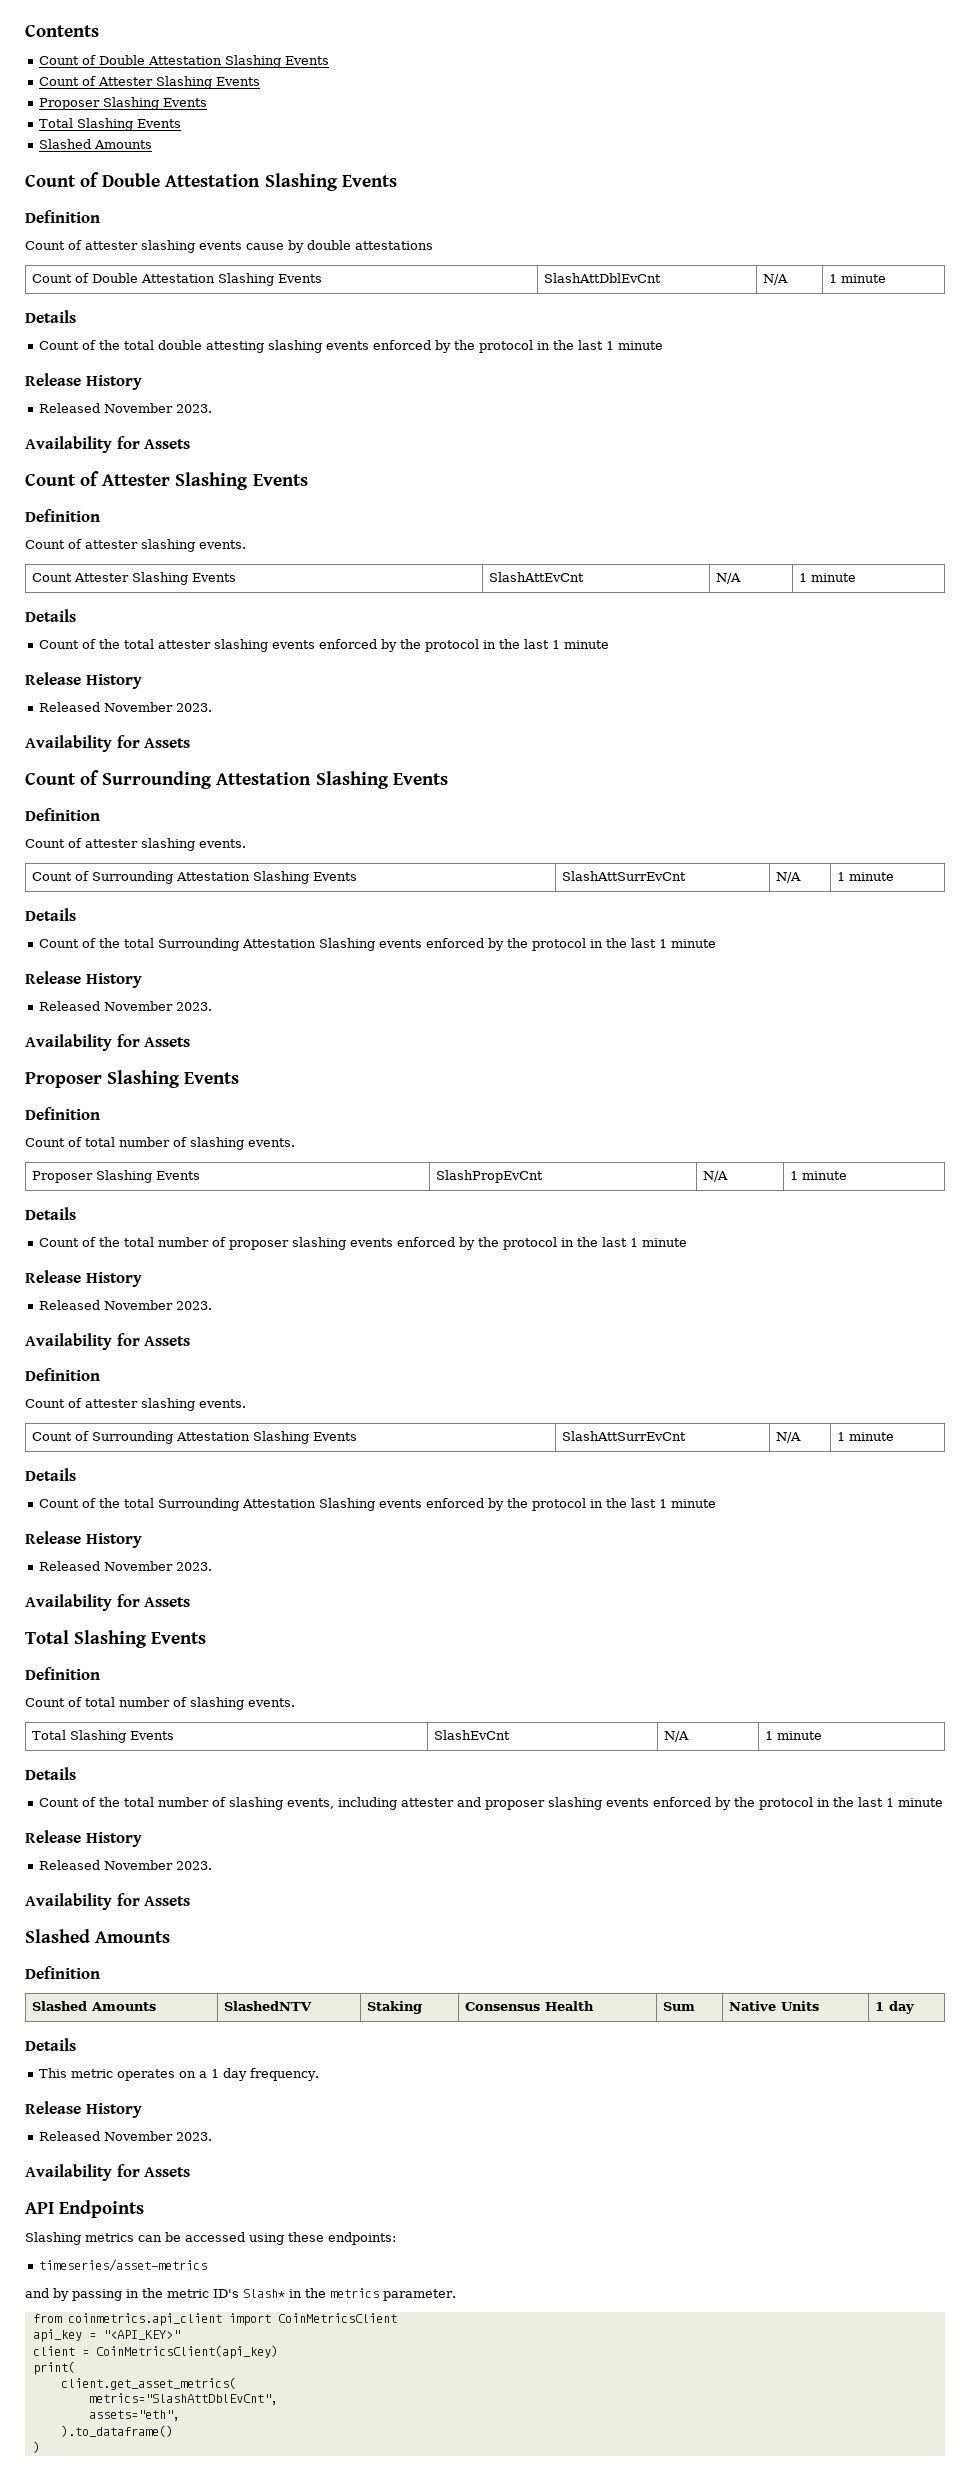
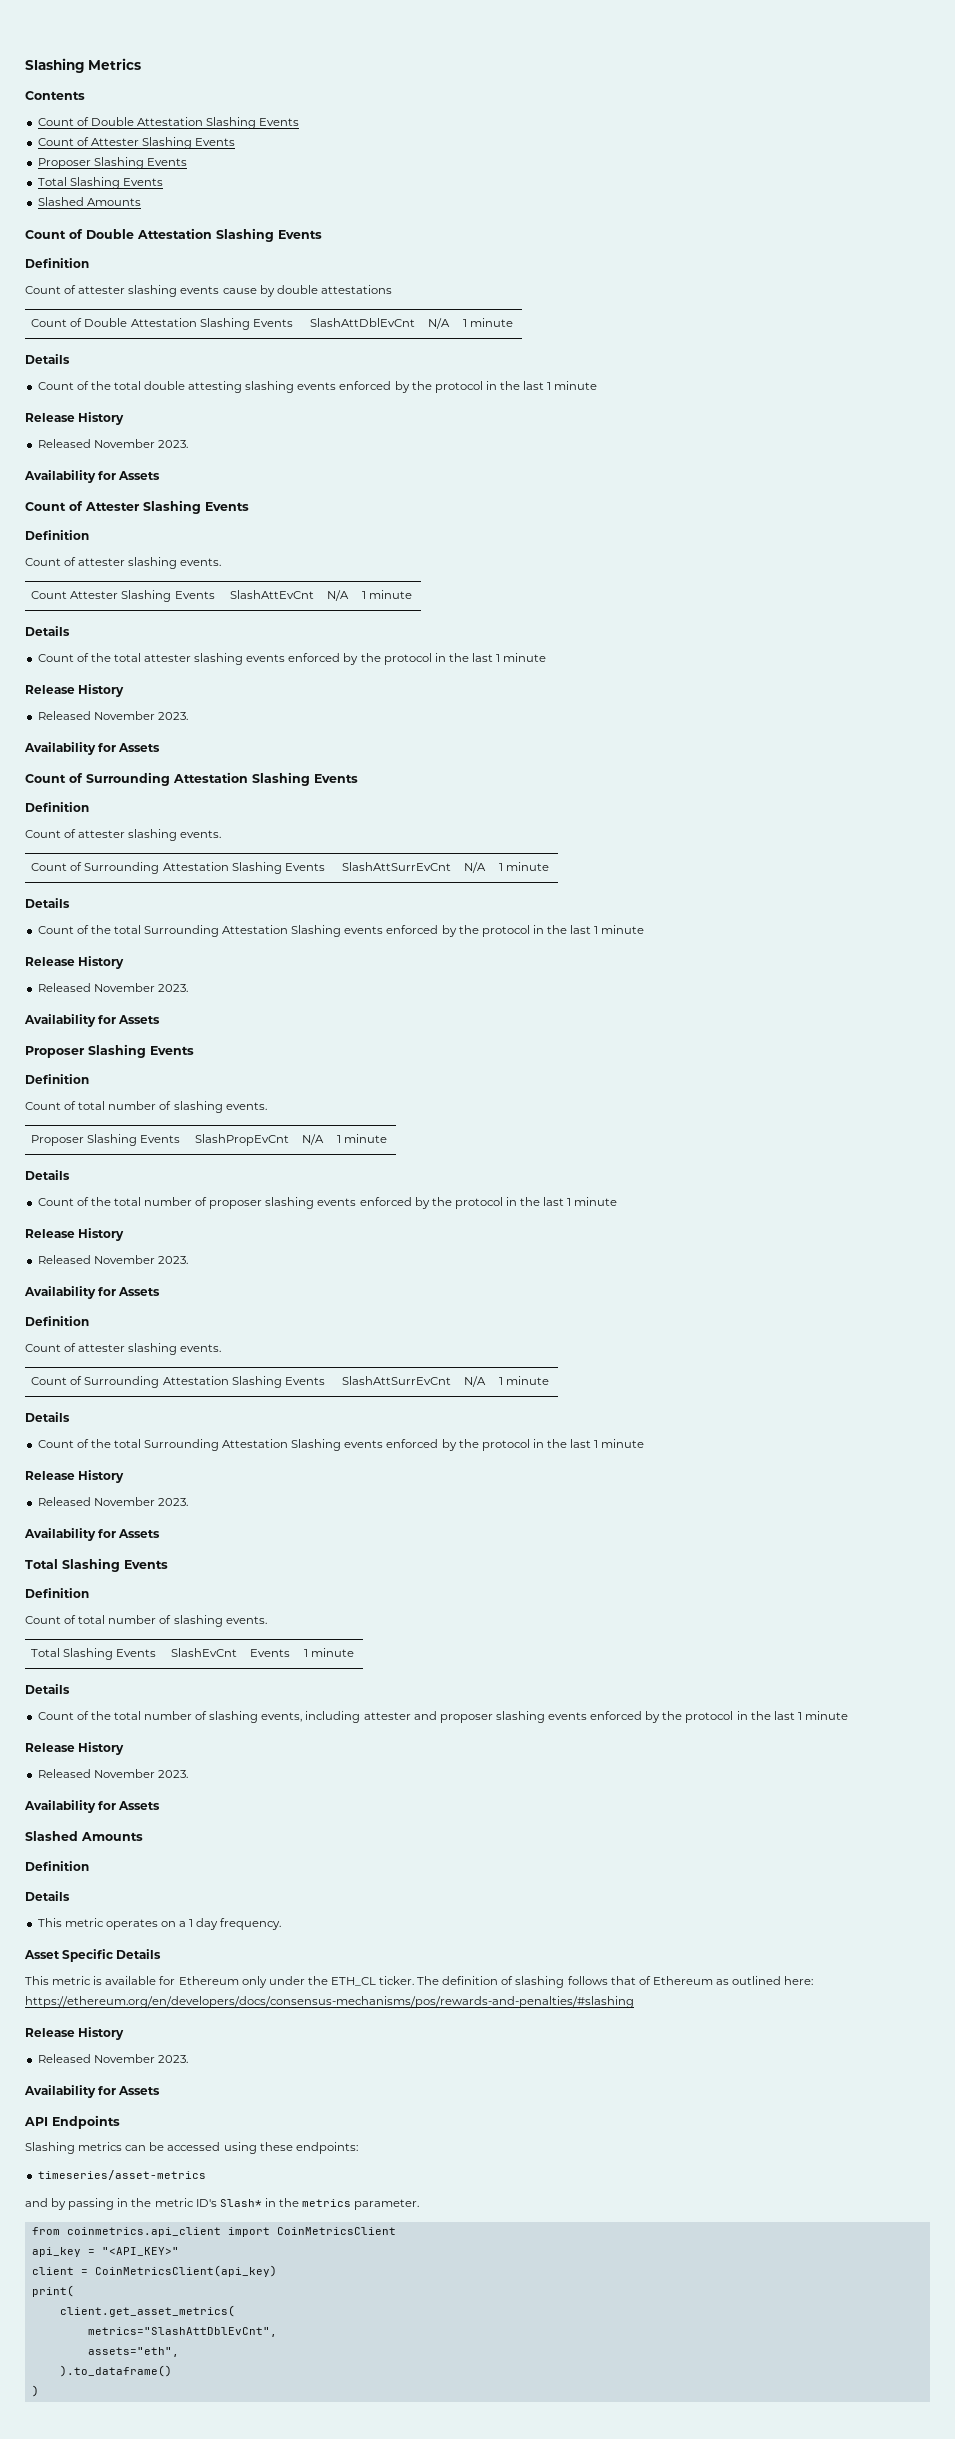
(25, 30) none -> [25,58,141,73] Slashing Metrics //
[664,1731,690,1742] N/A -> [250,1649,291,1657] Events
[32,2001,157,2011] [224,2001,313,2011] [367,2001,423,2014] [465,2001,595,2011] [663,2002,696,2011] [729,2001,820,2011] [875,2001,915,2014] // Slashed Amounts | SlashedNTV | Staking | Consensus Health | Sum | Native Units | 1 day -> (89, 1866) none
(320, 2074) none -> [24,1949,162,1962] [25,1976,814,1988] [25,1996,634,2008] // Asset Specific Details // This metric is available for Ethereum only under the ETH_CL ticker. The definition of slashing follows that of Ethereum as outlined here: https://ethereum.org/en/developers/docs/consensus-mechanisms/pos/rewards-and-penalties/#slashing

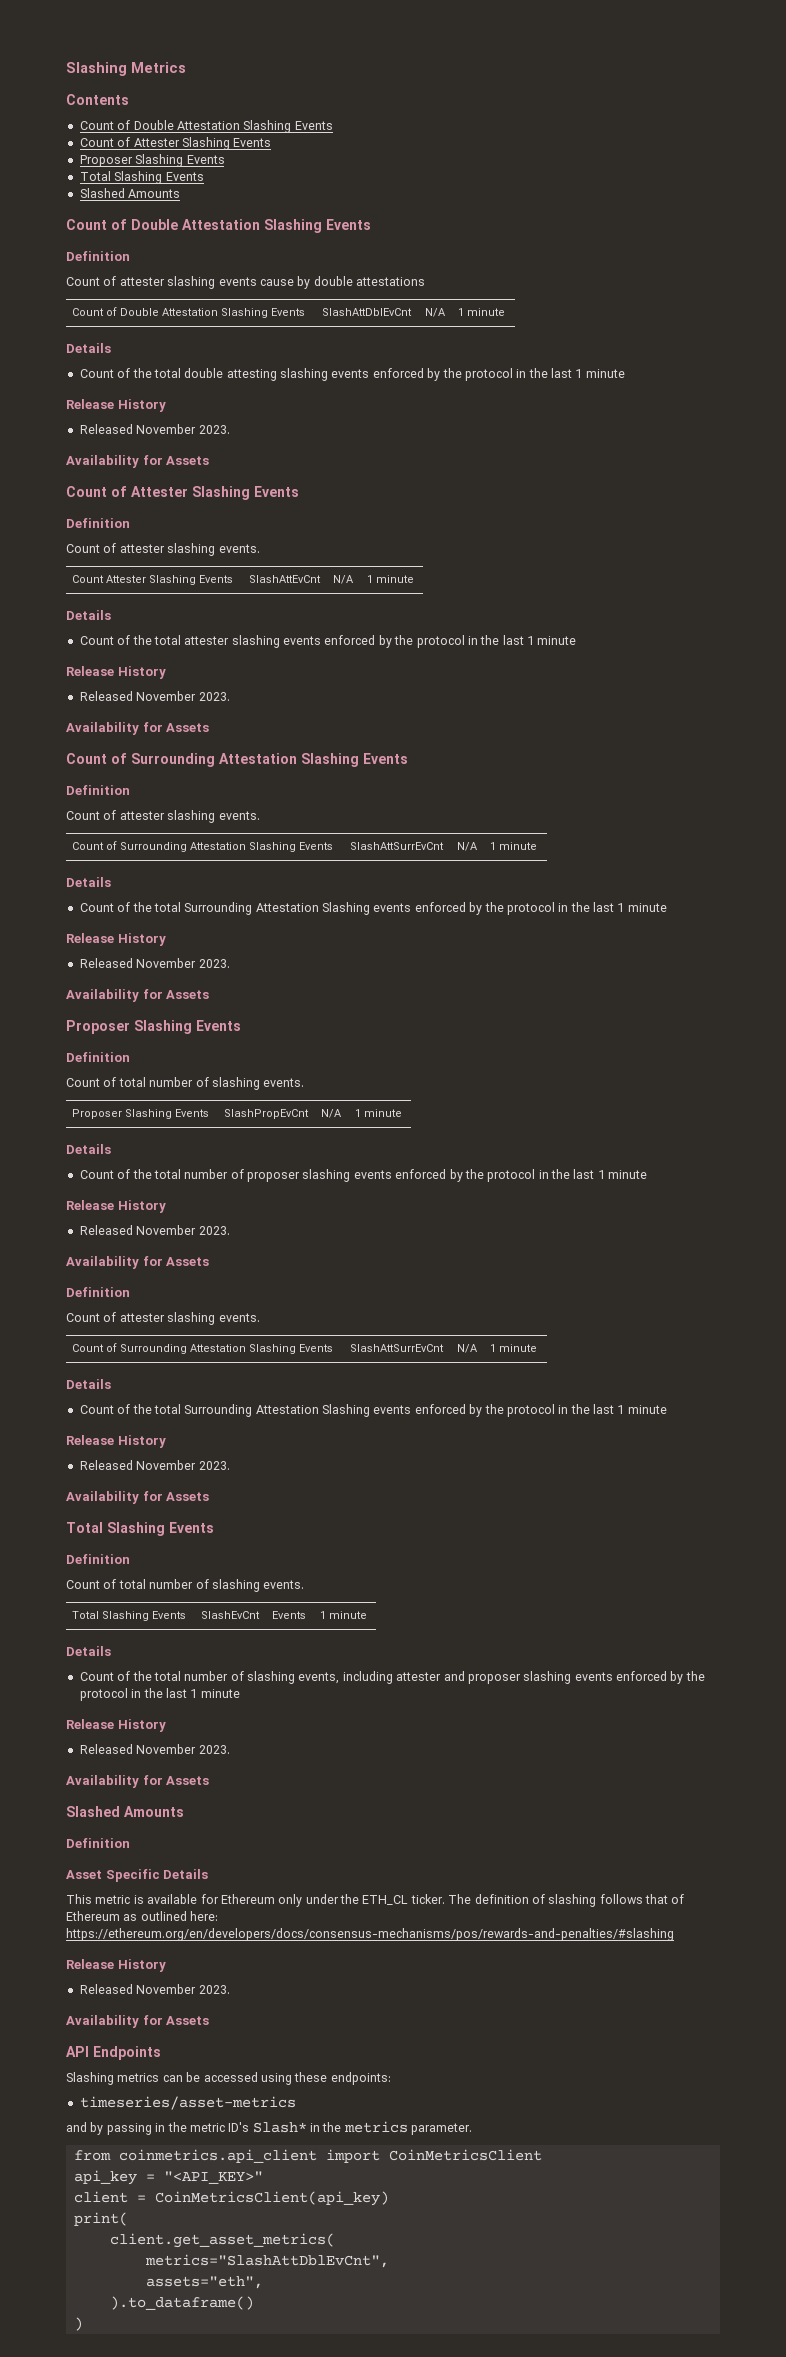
[25,1891,70,1901] [37,1918,282,1930] // Details // This metric operates on a 1 day frequency. -> (130, 1843) none

